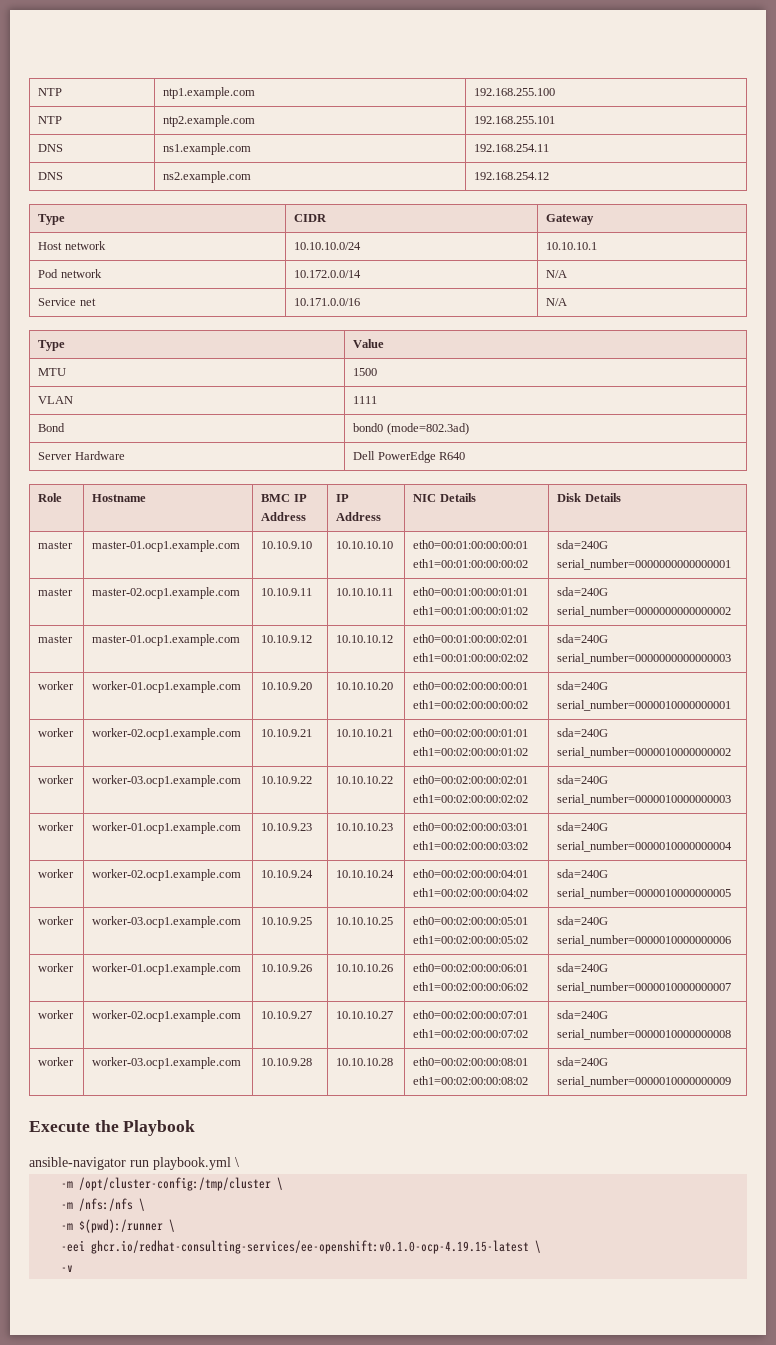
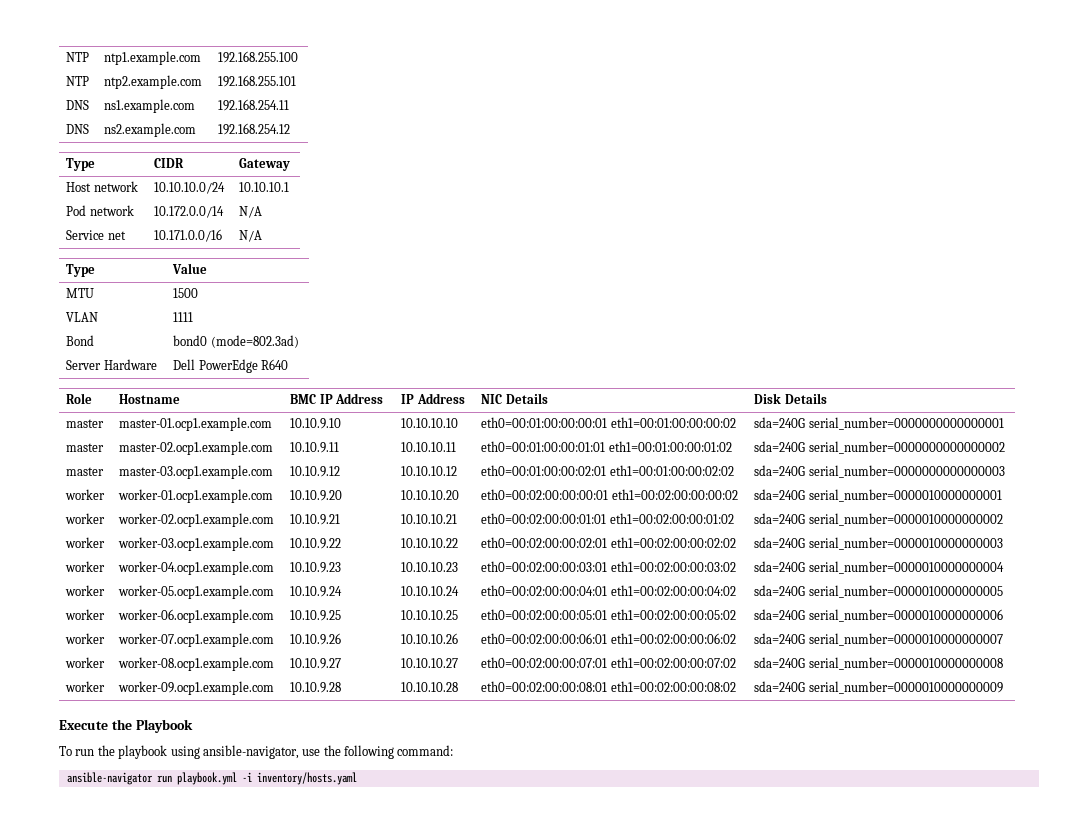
[92,634,241,646] master-01.ocp1.example.com -> [119,465,274,479] master-03.ocp1.example.com
[92,822,242,834] worker-01.ocp1.example.com -> [118,561,275,575] worker-04.ocp1.example.com
[92,869,242,881] worker-02.ocp1.example.com -> [118,585,275,599] worker-05.ocp1.example.com
[92,916,242,928] worker-03.ocp1.example.com -> [118,609,275,623] worker-06.ocp1.example.com
[92,963,242,975] worker-01.ocp1.example.com -> [118,633,275,647] worker-07.ocp1.example.com
[92,1010,242,1022] worker-02.ocp1.example.com -> [118,657,275,671] worker-08.ocp1.example.com
[92,1057,242,1069] worker-03.ocp1.example.com -> [118,681,275,695] worker-09.ocp1.example.com
[29,1157,239,1170] [61,1177,284,1191] [61,1198,146,1211] [61,1219,176,1233] [61,1240,542,1254] [61,1265,74,1272] ansible-navigator run playbook.yml \ // -m /opt/cluster-config:/tmp/cluster \ // -m /nfs:/nfs \ // -m $(pwd):/runner \ // -eei ghcr.io/redhat-consulting-services/ee-openshift:v0.1.0-ocp-4.19.15-latest \ // -v -> [59,745,454,759] [66,772,357,785] To run the playbook using ansible-navigator, use the following command: // ansible-navigator run playbook.yml -i inventory/hosts.yaml

